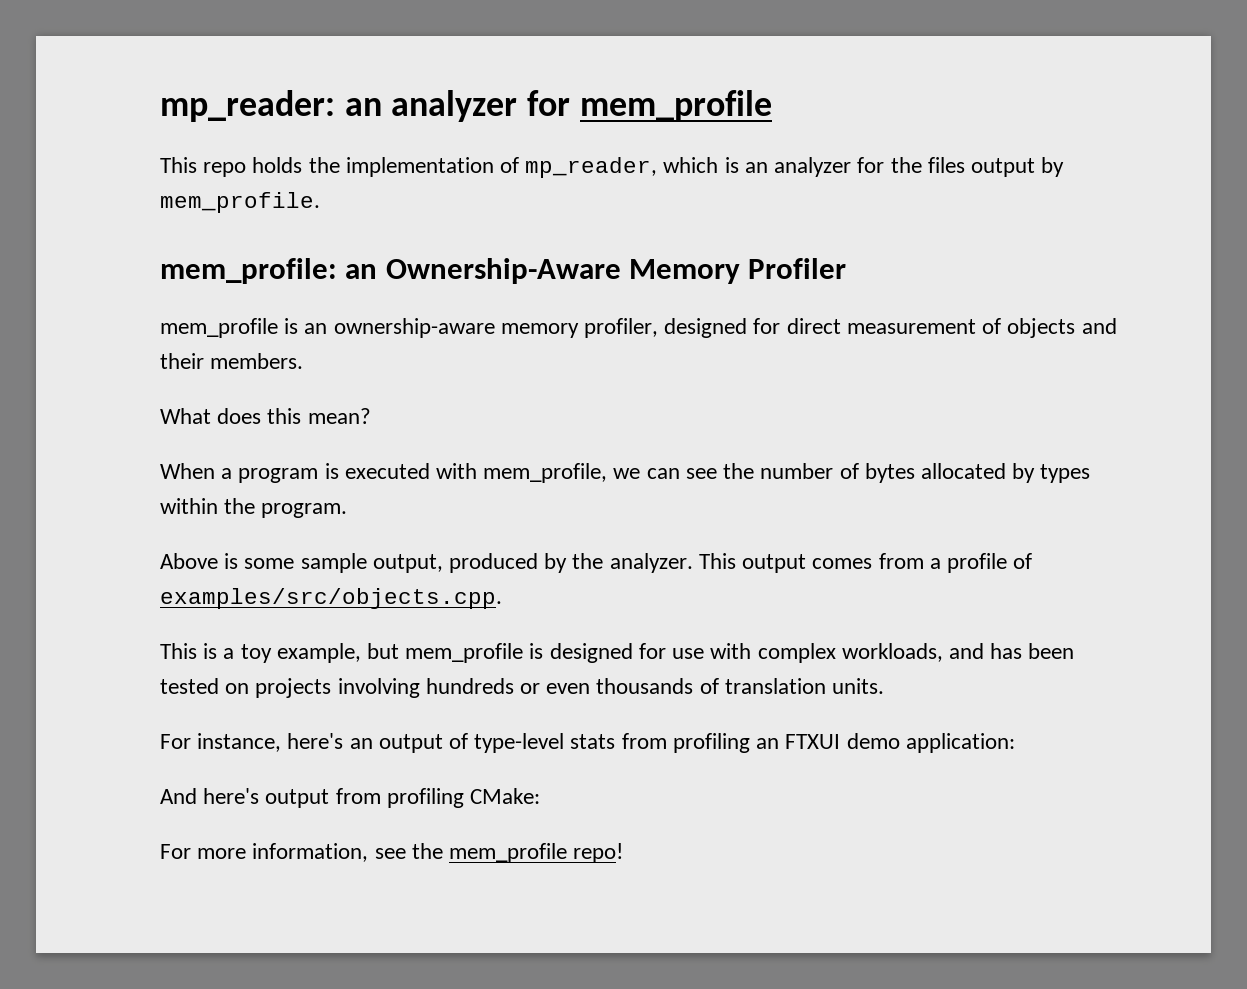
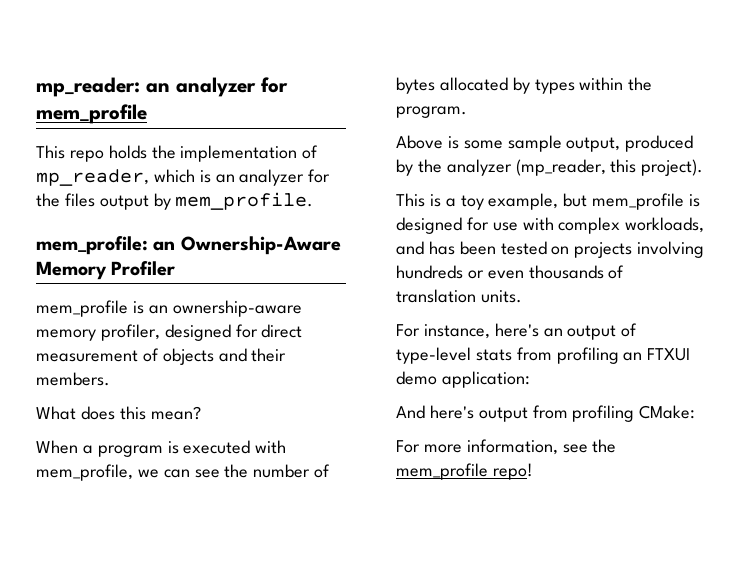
[609,553,1033,573] [160,588,502,609] analyzer. This output comes from a profile of examples/src/objects.cpp. -> [446,159,704,176] analyzer (mp_reader, this project).

